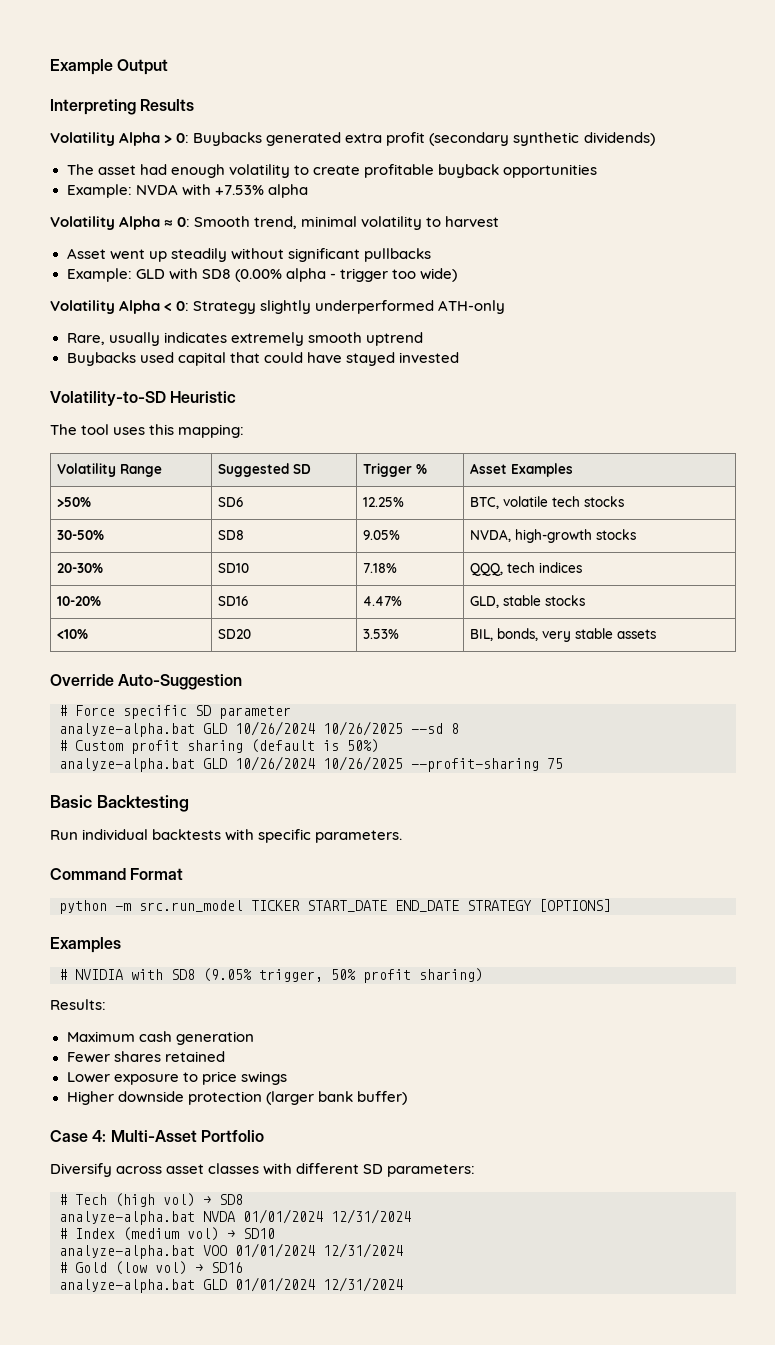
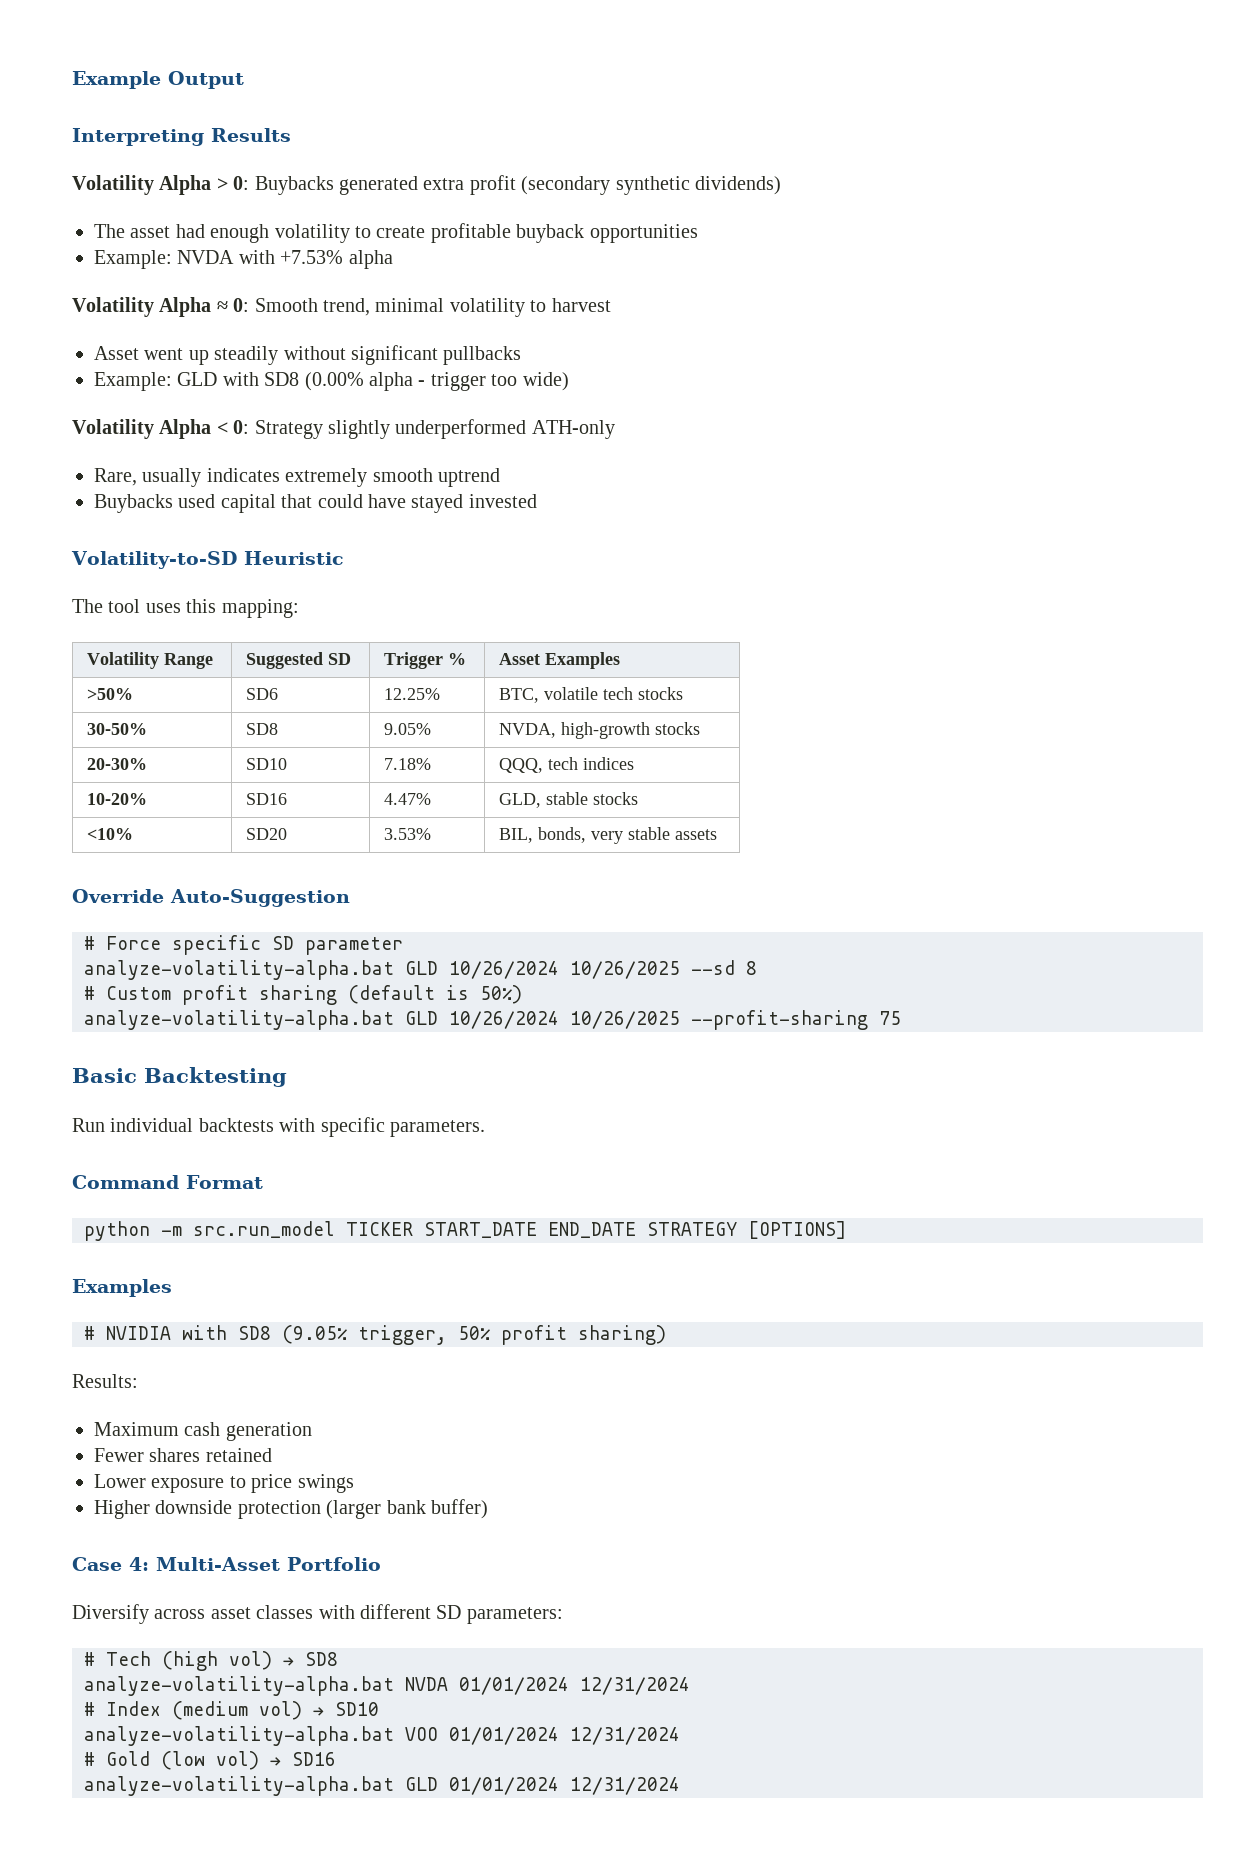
[59,723,195,737] analyze-alpha.bat -> [84,960,394,980] analyze-volatility-alpha.bat
[59,758,195,772] analyze-alpha.bat -> [84,1010,394,1030] analyze-volatility-alpha.bat
[59,1211,195,1225] analyze-alpha.bat -> [84,1676,394,1696] analyze-volatility-alpha.bat
[59,1245,195,1259] analyze-alpha.bat -> [84,1726,394,1746] analyze-volatility-alpha.bat
[59,1279,195,1293] analyze-alpha.bat -> [84,1776,394,1796] analyze-volatility-alpha.bat

